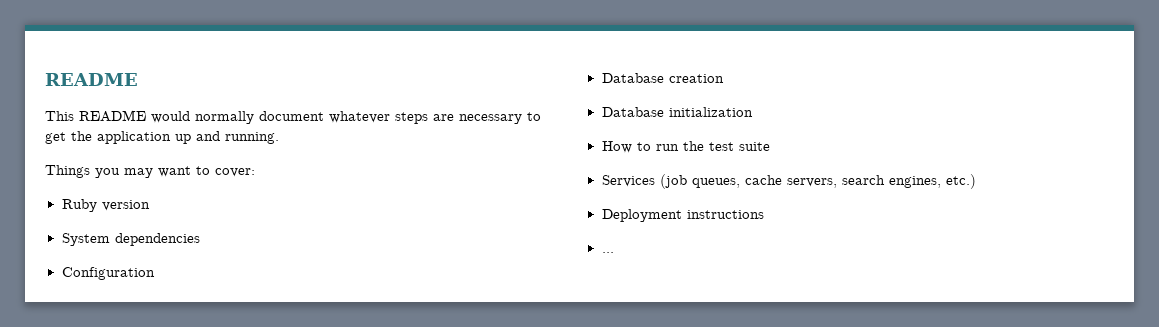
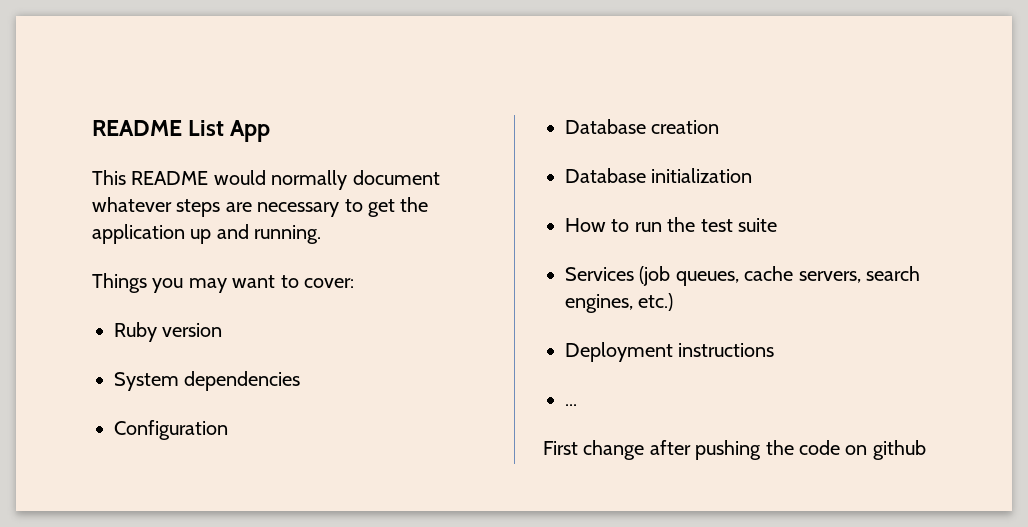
[45,73,138,86] README -> [92,120,271,142] README List App
(614, 252) none -> [543,440,926,460] // First change after pushing the code on github

